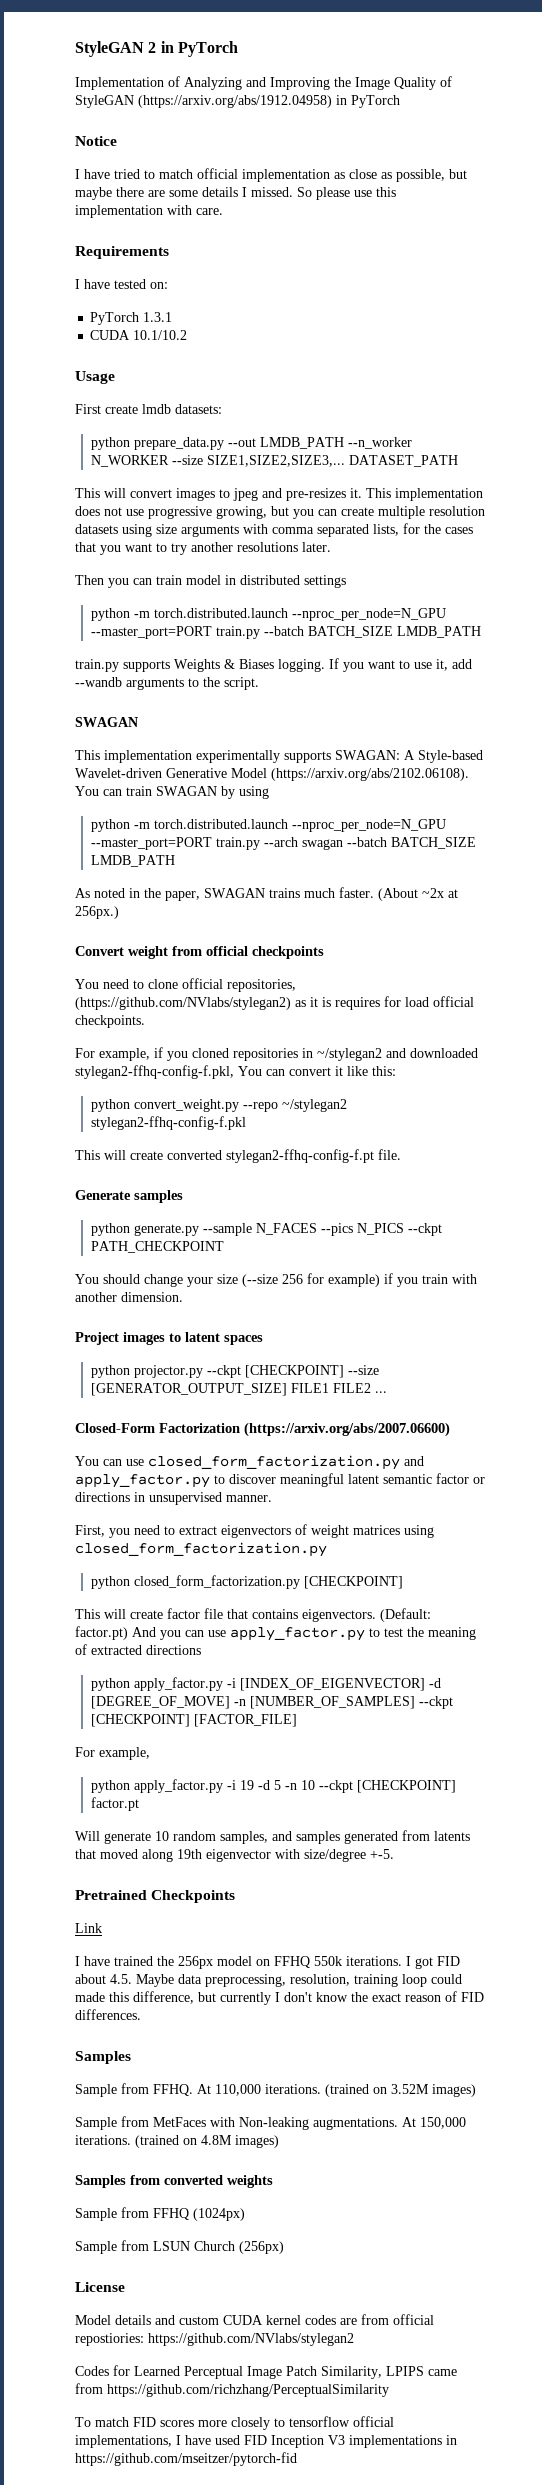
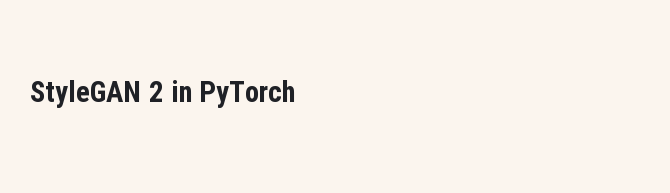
[75,76,452,90] [75,95,400,108] [75,136,117,146] [75,168,467,182] [75,187,396,200] [75,205,223,218] [75,246,169,259] [75,279,168,289] [90,312,173,325] [90,330,188,340] [75,371,115,384] [75,404,222,414] [90,437,412,450] [90,455,458,467] [75,488,483,501] [75,506,485,519] [75,523,473,537] [75,542,331,555] [75,575,346,588] [90,608,446,621] [90,626,481,639] [75,658,472,672] [75,677,259,690] [75,717,138,727] [75,750,483,763] [75,768,469,781] [75,786,269,799] [90,819,446,832] [90,837,476,850] [90,855,175,867] [75,887,458,901] [75,906,119,919] [75,946,324,959] [75,978,296,992] [75,996,474,1010] [75,1015,145,1028] [75,1047,478,1061] [75,1065,396,1079] [90,1099,347,1112] [90,1116,246,1130] [75,1149,401,1163] [75,1190,183,1203] [90,1223,442,1236] [90,1241,224,1253] [75,1273,477,1287] [75,1292,183,1302] [75,1332,263,1345] [90,1365,379,1378] [90,1383,387,1396] [75,1422,450,1437] [75,1455,424,1470] [75,1473,485,1488] [75,1492,272,1505] [75,1524,434,1538] [75,1542,327,1557] [90,1575,403,1589] [75,1608,431,1622] [75,1626,476,1641] [75,1644,201,1655] [90,1677,441,1691] [90,1696,453,1709] [90,1714,297,1727] [75,1747,150,1760] [90,1779,456,1793] [90,1797,139,1811] [75,1830,470,1844] [75,1849,394,1862] [75,1890,236,1903] [75,1923,102,1933] [75,1956,460,1969] [75,1974,462,1987] [75,1991,484,2005] [75,2009,141,2020] [75,2051,131,2064] [75,2083,476,2097] [75,2116,466,2130] [75,2135,279,2148] [75,2175,273,2188] [75,2207,245,2221] [75,2240,284,2254] [75,2282,125,2292] [75,2314,434,2325] [75,2333,354,2346] [75,2365,457,2379] [75,2383,389,2397] [75,2416,394,2430] [75,2435,457,2448] [75,2452,297,2466] // Implementation of Analyzing and Improving the Image Quality of StyleGAN (https://arxiv.org/abs/1912.04958) in PyTorch // Notice // I have tried to match official implementation as close as possible, but maybe there are some details I missed. So please use this implementation with care. // Requirements // I have tested on: // PyTorch 1.3.1 // CUDA 10.1/10.2 // Usage // First create lmdb datasets: // python prepare_data.py --out LMDB_PATH --n_worker N_WORKER --size SIZE1,SIZE2,SIZE3,... DATASET_PATH // This will convert images to jpeg and pre-resizes it. This implementation does not use progressive growing, but you can create multiple resolution datasets using size arguments with comma separated lists, for the cases that you want to try another resolutions later. // Then you can train model in distributed settings // python -m torch.distributed.launch --nproc_per_node=N_GPU --master_port=PORT train.py --batch BATCH_SIZE LMDB_PATH // train.py supports Weights & Biases logging. If you want to use it, add --wandb arguments to the script. // SWAGAN // This implementation experimentally supports SWAGAN: A Style-based Wavelet-driven Generative Model (https://arxiv.org/abs/2102.06108). You can train SWAGAN by using // python -m torch.distributed.launch --nproc_per_node=N_GPU --master_port=PORT train.py --arch swagan --batch BATCH_SIZE LMDB_PATH // As noted in the paper, SWAGAN trains much faster. (About ~2x at 256px.) // Convert weight from official checkpoints // You need to clone official repositories, (https://github.com/NVlabs/stylegan2) as it is requires for load official checkpoints. // For example, if you cloned repositories in ~/stylegan2 and downloaded stylegan2-ffhq-config-f.pkl, You can convert it like this: // python convert_weight.py --repo ~/stylegan2 stylegan2-ffhq-config-f.pkl // This will create converted stylegan2-ffhq-config-f.pt file. // Generate samples // python generate.py --sample N_FACES --pics N_PICS --ckpt PATH_CHECKPOINT // You should change your size (--size 256 for example) if you train with another dimension. // Project images to latent spaces // python projector.py --ckpt [CHECKPOINT] --size [GENERATOR_OUTPUT_SIZE] FILE1 FILE2 ... // Closed-Form Factorization (https://arxiv.org/abs/2007.06600) // You can use closed_form_factorization.py and apply_factor.py to discover meaningful latent semantic factor or directions in unsupervised manner. // First, you need to extract eigenvectors of weight matrices using closed_form_factorization.py // python closed_form_factorization.py [CHECKPOINT] // This will create factor file that contains eigenvectors. (Default: factor.pt) And you can use apply_factor.py to test the meaning of extracted directions // python apply_factor.py -i [INDEX_OF_EIGENVECTOR] -d [DEGREE_OF_MOVE] -n [NUMBER_OF_SAMPLES] --ckpt [CHECKPOINT] [FACTOR_FILE] // For example, // python apply_factor.py -i 19 -d 5 -n 10 --ckpt [CHECKPOINT] factor.pt // Will generate 10 random samples, and samples generated from latents that moved along 19th eigenvector with size/degree +-5. // Pretrained Checkpoints // Link // I have trained the 256px model on FFHQ 550k iterations. I got FID about 4.5. Maybe data preprocessing, resolution, training loop could made this difference, but currently I don't know the exact reason of FID differences. // Samples // Sample from FFHQ. At 110,000 iterations. (trained on 3.52M images) // Sample from MetFaces with Non-leaking augmentations. At 150,000 iterations. (trained on 4.8M images) // Samples from converted weights // Sample from FFHQ (1024px) // Sample from LSUN Church (256px) // License // Model details and custom CUDA kernel codes are from official repostiories: https://github.com/NVlabs/stylegan2 // Codes for Learned Perceptual Image Patch Similarity, LPIPS came from https://github.com/richzhang/PerceptualSimilarity // To match FID scores more closely to tensorflow official implementations, I have used FID Inception V3 implementations in https://github.com/mseitzer/pytorch-fid -> (296, 94) none

